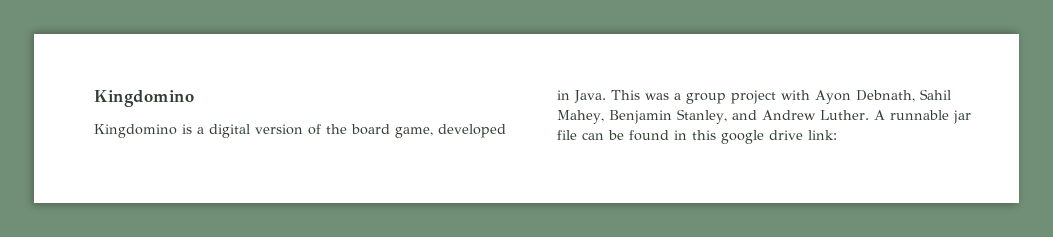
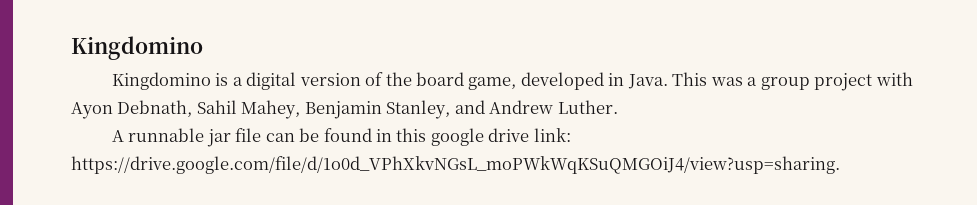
(869, 115) none -> (618, 107) //
(837, 135) none -> [71,156,840,174] https://drive.google.com/file/d/1o0d_VPhXkvNGsL_moPWkWqKSuQMGOiJ4/view?usp=sharing.

